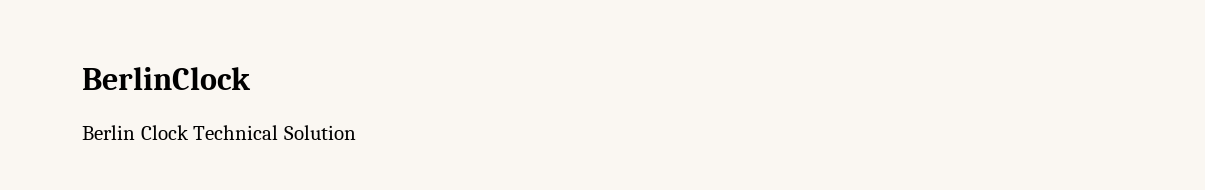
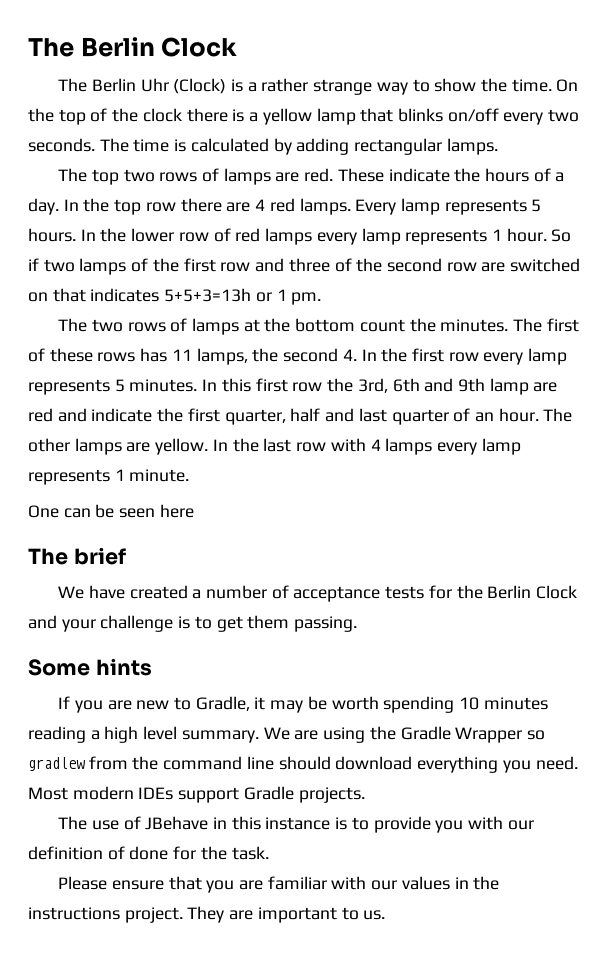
[82,67,251,90] [82,125,356,140] BerlinClock // Berlin Clock Technical Solution -> [28,37,238,57] [58,78,579,95] [28,108,580,125] [28,138,498,155] [58,168,565,185] [28,198,542,215] [28,228,572,245] [28,258,581,275] [28,288,322,305] [58,318,579,335] [28,348,568,365] [28,378,558,395] [28,408,573,425] [28,438,521,455] [28,469,190,485] [28,504,194,518] [28,547,126,565] [58,585,578,602] [28,615,358,632] [28,658,152,676] [58,696,548,713] [28,726,545,743] [28,756,578,773] [28,786,365,803] [58,816,534,833] [28,846,269,860] [58,876,500,893] [28,906,386,923] The Berlin Clock // The Berlin Uhr (Clock) is a rather strange way to show the time. On the top of the clock there is a yellow lamp that blinks on/off every two seconds. The time is calculated by adding rectangular lamps. // The top two rows of lamps are red. These indicate the hours of a day. In the top row there are 4 red lamps. Every lamp represents 5 hours. In the lower row of red lamps every lamp represents 1 hour. So if two lamps of the first row and three of the second row are switched on that indicates 5+5+3=13h or 1 pm. // The two rows of lamps at the bottom count the minutes. The first of these rows has 11 lamps, the second 4. In the first row every lamp represents 5 minutes. In this first row the 3rd, 6th and 9th lamp are red and indicate the first quarter, half and last quarter of an hour. The other lamps are yellow. In the last row with 4 lamps every lamp represents 1 minute. // One can be seen here // The brief // We have created a number of acceptance tests for the Berlin Clock and your challenge is to get them passing. // Some hints // If you are new to Gradle, it may be worth spending 10 minutes reading a high level summary. We are using the Gradle Wrapper so gradlew from the command line should download everything you need. Most modern IDEs support Gradle projects. // The use of JBehave in this instance is to provide you with our definition of done for the task. // Please ensure that you are familiar with our values in the instructions project. They are important to us.

